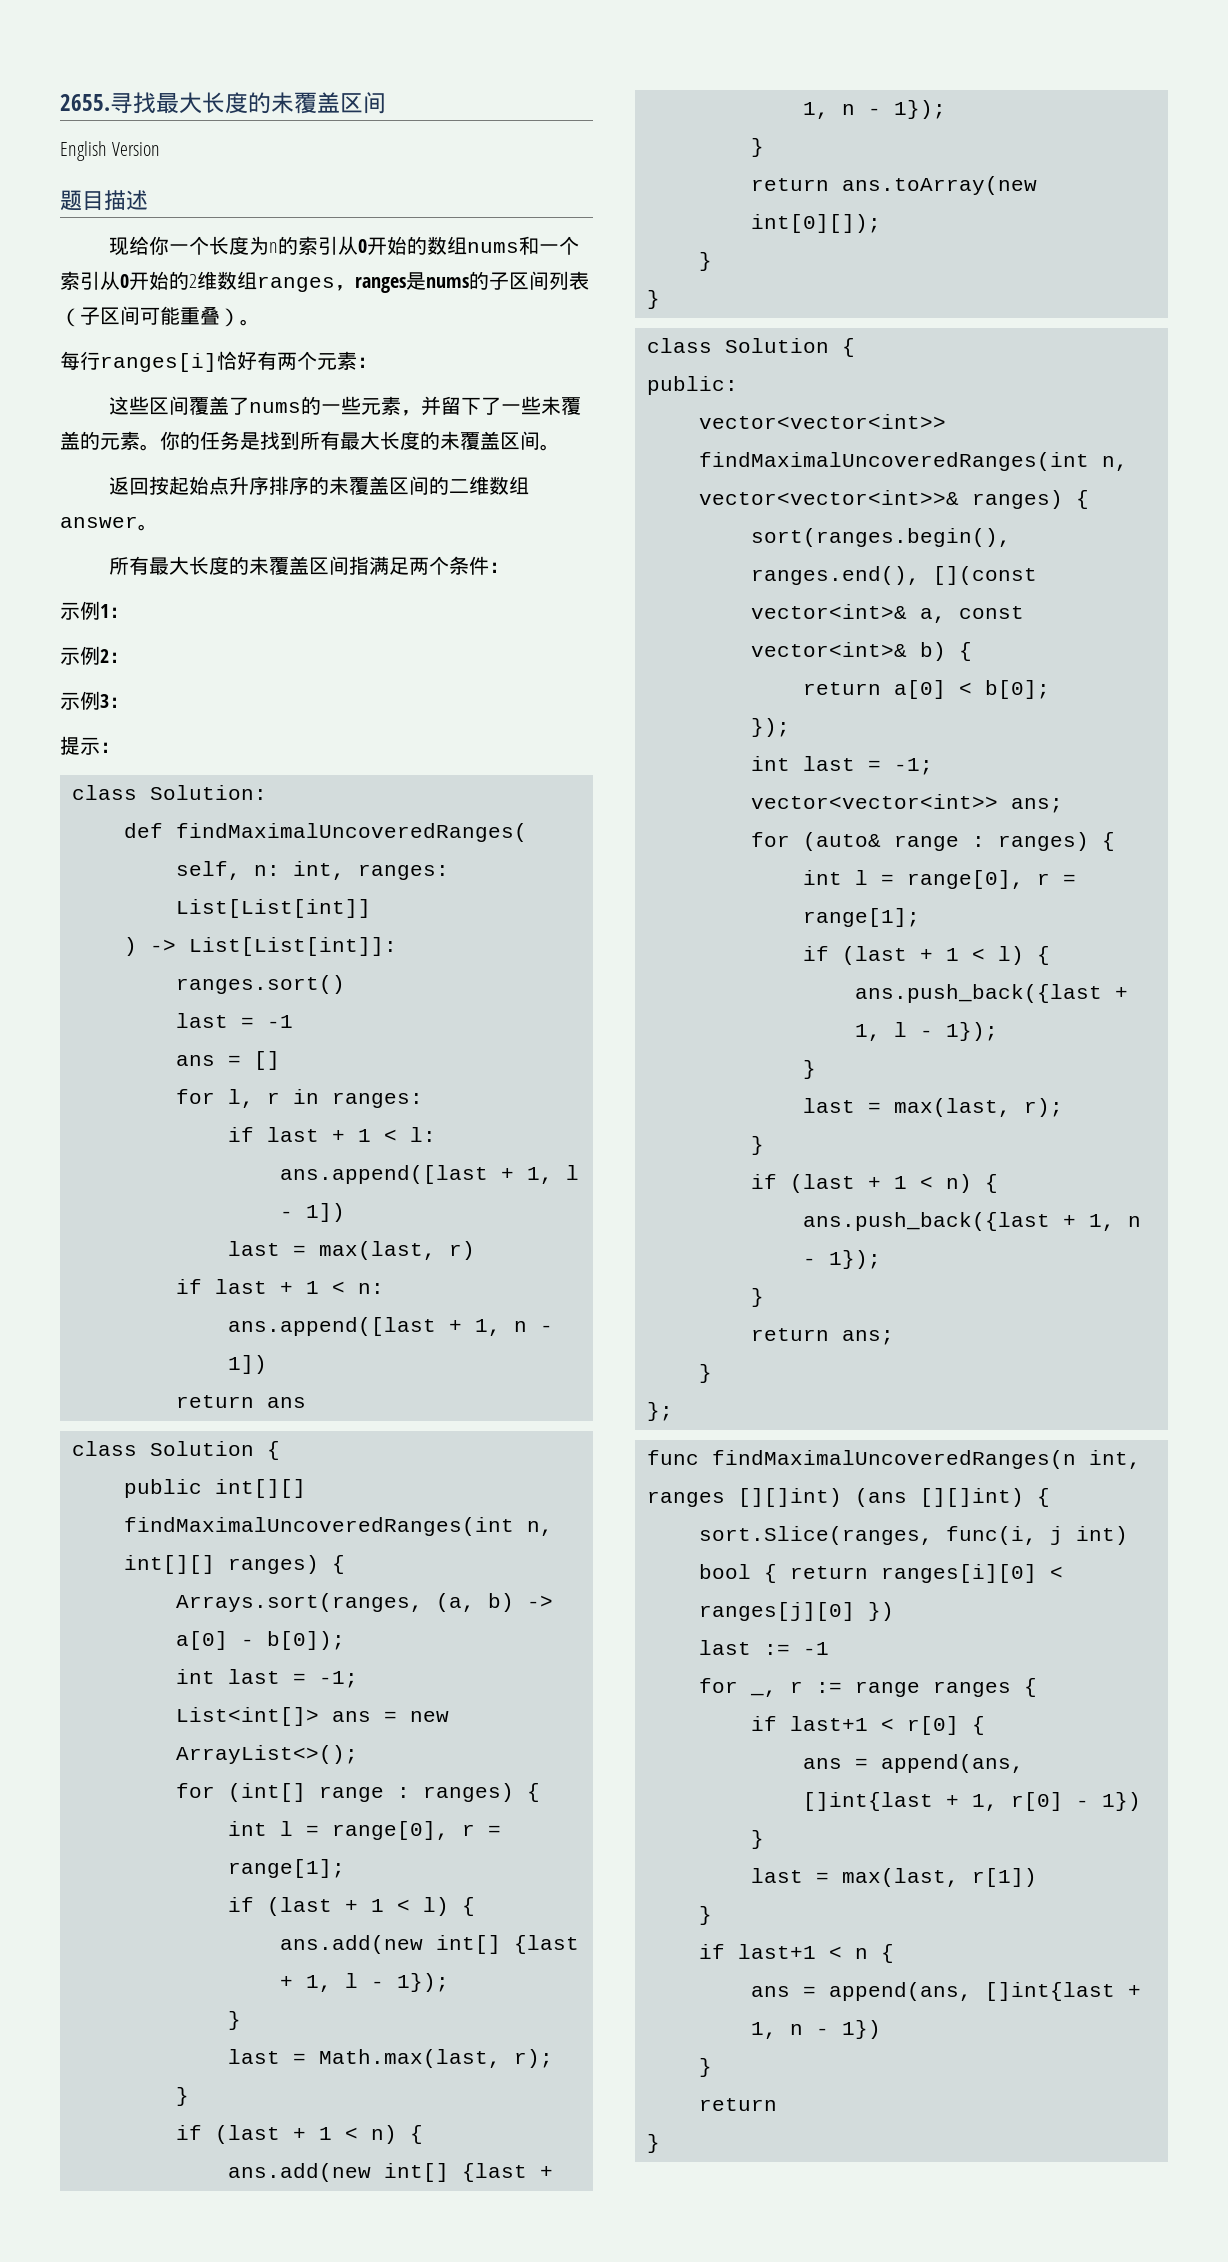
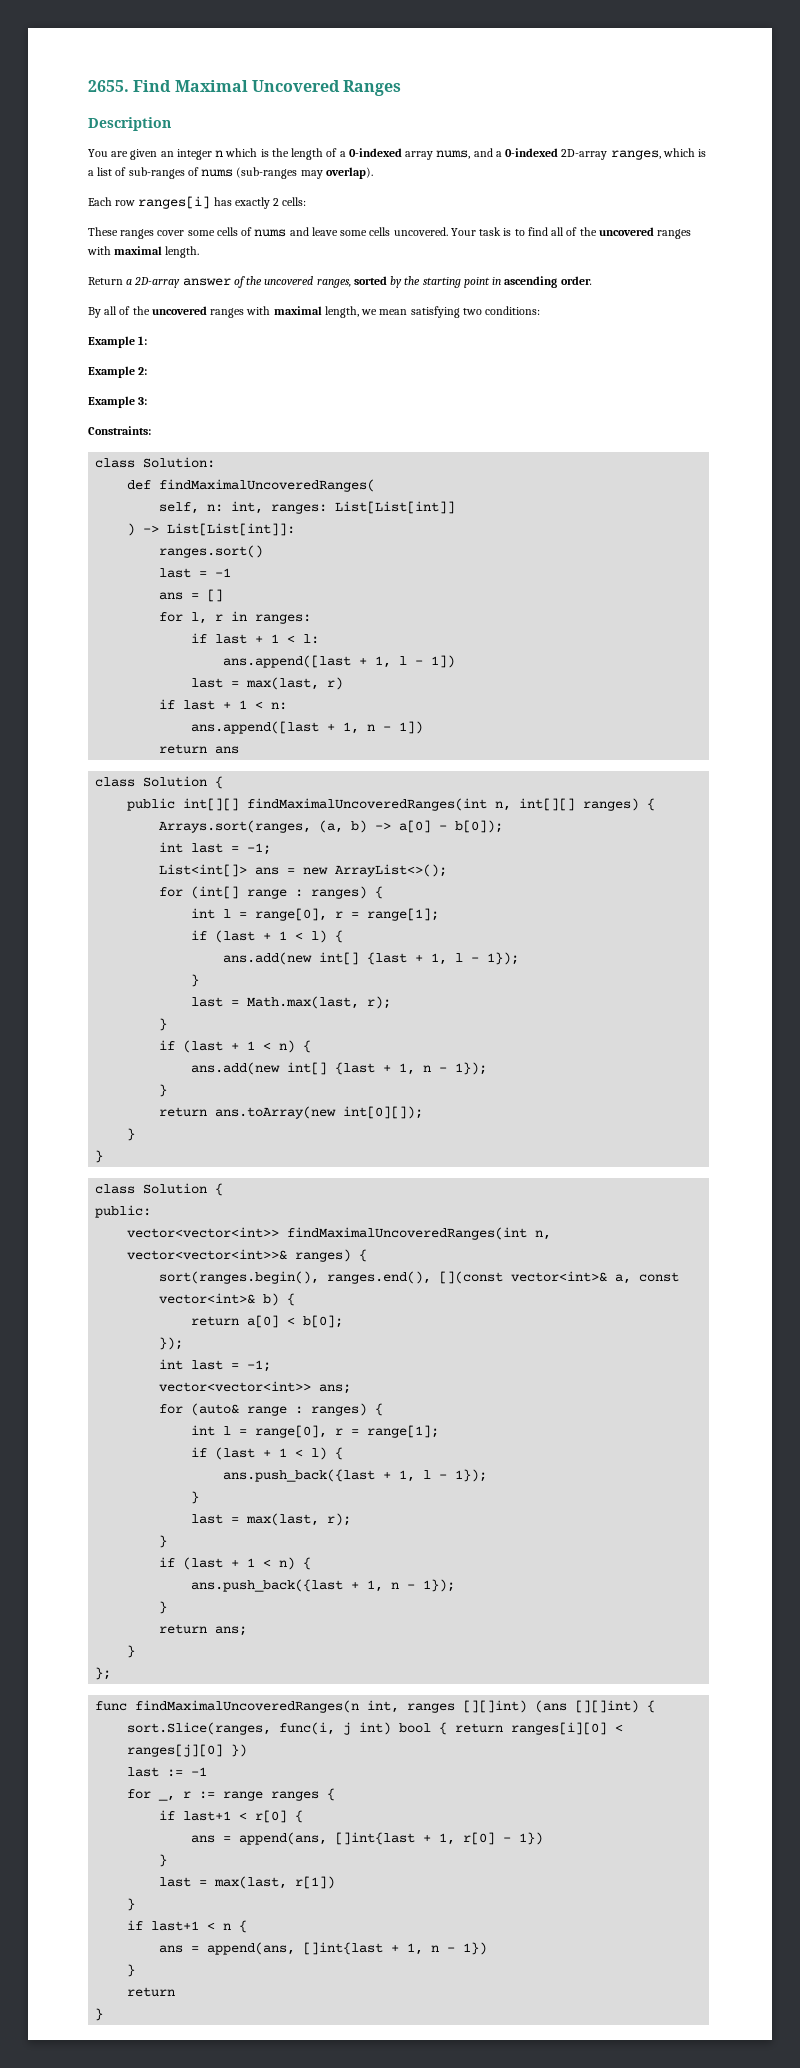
[110,92,386,114] [60,141,161,161] [60,190,148,211] [108,236,579,256] [60,271,589,293] [60,306,260,327] [60,351,377,372] [108,396,581,416] [60,431,560,451] [108,476,529,495] [60,516,158,531] [108,556,509,575] [60,601,129,620] [60,646,129,665] [60,691,129,710] [60,736,120,755] 寻找最大长度的未覆盖区间 // English Version // 题目描述 // 现给你一个长度为n的索引从0开始的数组nums和一个索引从0开始的2维数组ranges，ranges是nums的子区间列表（子区间可能重叠）。 // 每行ranges[i]恰好有两个元素： // 这些区间覆盖了nums的一些元素，并留下了一些未覆盖的元素。你的任务是找到所有最大长度的未覆盖区间。 // 返回按起始点升序排序的未覆盖区间的二维数组answer。 // 所有最大长度的未覆盖区间指满足两个条件： // 示例1： // 示例2： // 示例3： // 提示： -> [133,80,402,96] [88,117,171,131] [88,148,707,160] [88,167,373,179] [88,196,307,209] [88,227,692,239] [87,246,200,258] [88,276,592,288] [88,306,541,318] [88,336,148,348] [88,366,148,378] [88,396,148,408] [88,426,151,435] Find Maximal Uncovered Ranges // Description // You are given an integer n which is the length of a 0-indexed array nums, and a 0-indexed 2D-array ranges, which is a list of sub-ranges of nums (sub-ranges may overlap). // Each row ranges[i] has exactly 2 cells: // These ranges cover some cells of nums and leave some cells uncovered. Your task is to find all of the uncovered ranges with maximal length. // Return a 2D-array answer of the uncovered ranges, sorted by the starting point in ascending order. // By all of the uncovered ranges with maximal length, we mean satisfying two conditions: // Example 1: // Example 2: // Example 3: // Constraints:

